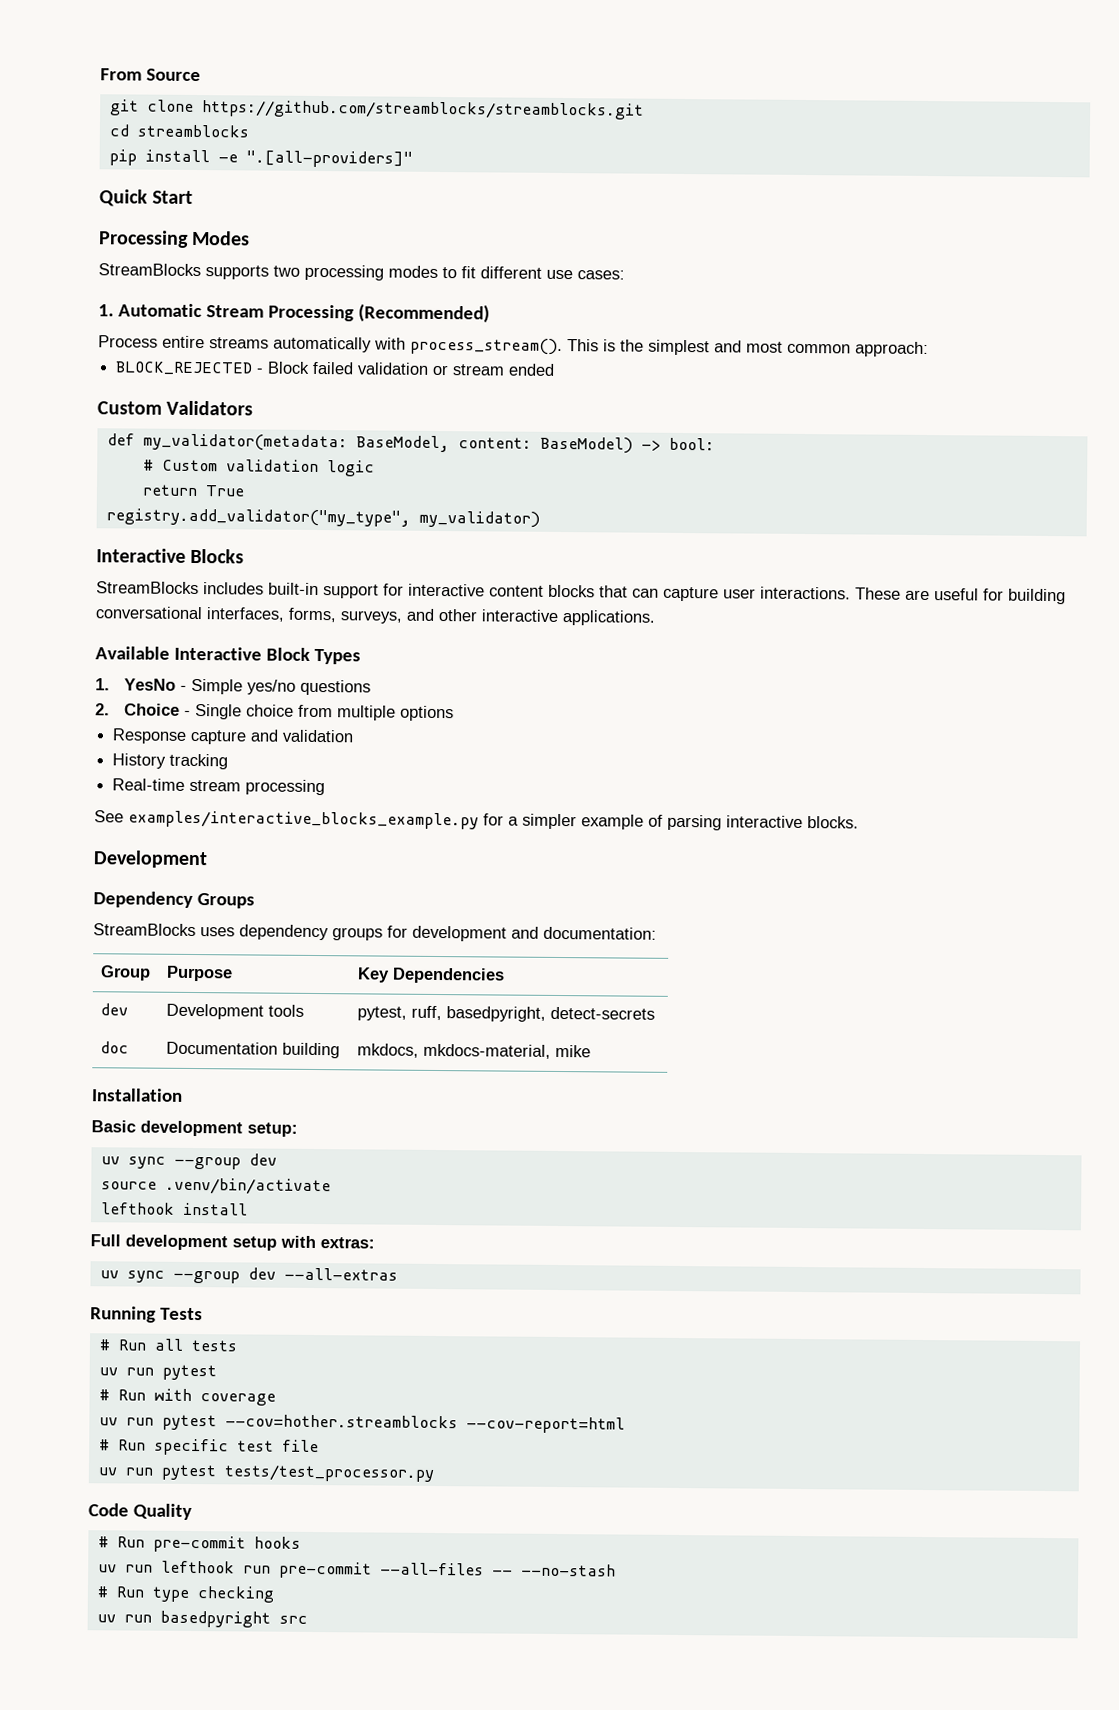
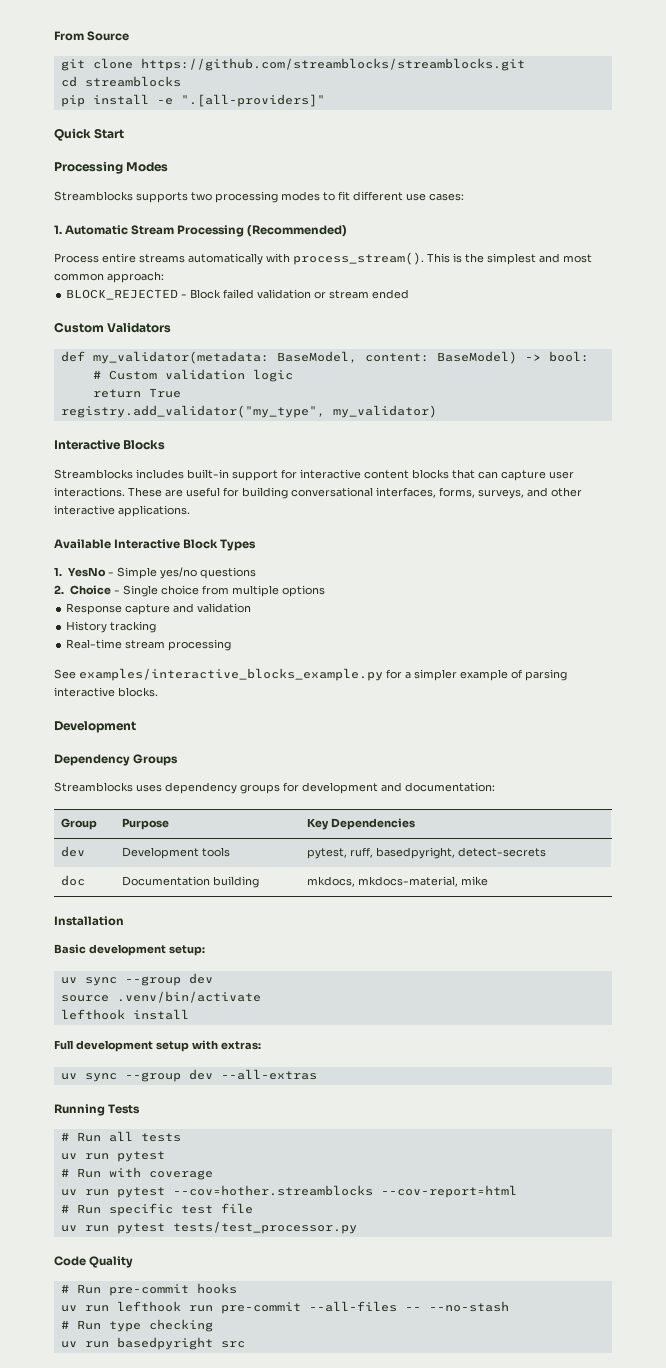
[98,263,201,277] StreamBlocks -> [54,191,133,201] Streamblocks
[96,581,199,595] StreamBlocks -> [54,469,133,479] Streamblocks
[93,923,196,937] StreamBlocks -> [54,782,133,792] Streamblocks

